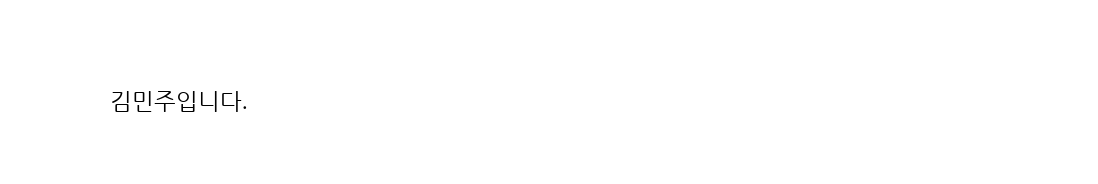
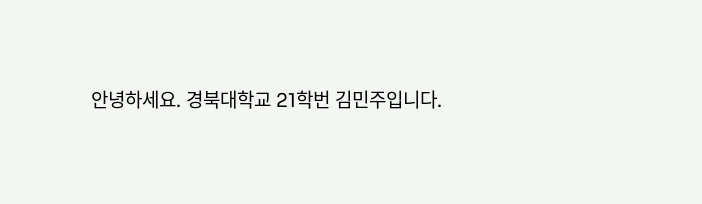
(110, 101) none -> [91,90,331,109] 안녕하세요. 경북대학교 21학번

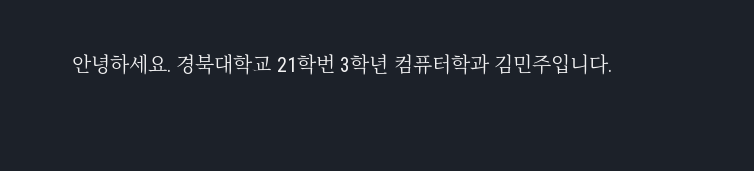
(331, 99) none -> [340,54,490,75] 3학년 컴퓨터학과

